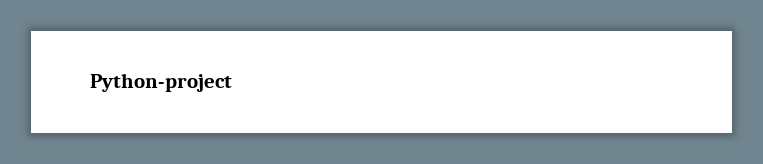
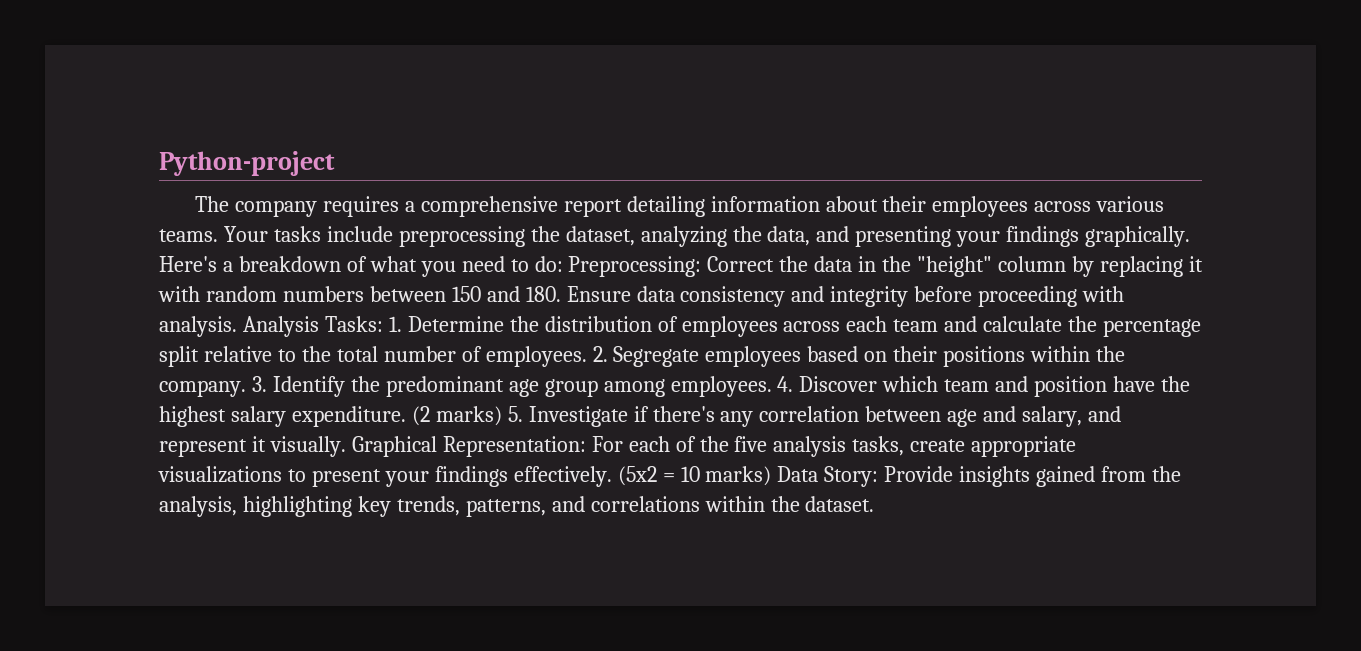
(232, 82) none -> [195,196,1165,217] [159,226,1191,247] [159,256,1203,277] [158,286,1125,307] [159,316,1202,337] [159,346,1126,367] [159,376,1191,397] [159,406,1122,427] [159,436,1077,457] [158,466,1182,487] [159,496,875,517] // The company requires a comprehensive report detailing information about their employees across various teams. Your tasks include preprocessing the dataset, analyzing the data, and presenting your findings graphically. Here's a breakdown of what you need to do: Preprocessing: Correct the data in the "height" column by replacing it with random numbers between 150 and 180. Ensure data consistency and integrity before proceeding with analysis. Analysis Tasks: 1. Determine the distribution of employees across each team and calculate the percentage split relative to the total number of employees. 2. Segregate employees based on their positions within the company. 3. Identify the predominant age group among employees. 4. Discover which team and position have the highest salary expenditure. (2 marks) 5. Investigate if there's any correlation between age and salary, and represent it visually. Graphical Representation: For each of the five analysis tasks, create appropriate visualizations to present your findings effectively. (5x2 = 10 marks) Data Story: Provide insights gained from the analysis, highlighting key trends, patterns, and correlations within the dataset.

